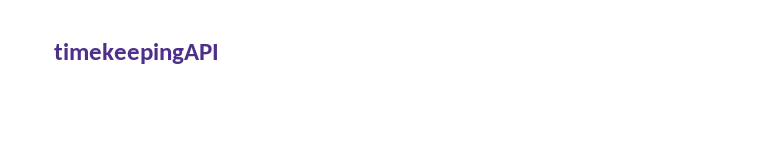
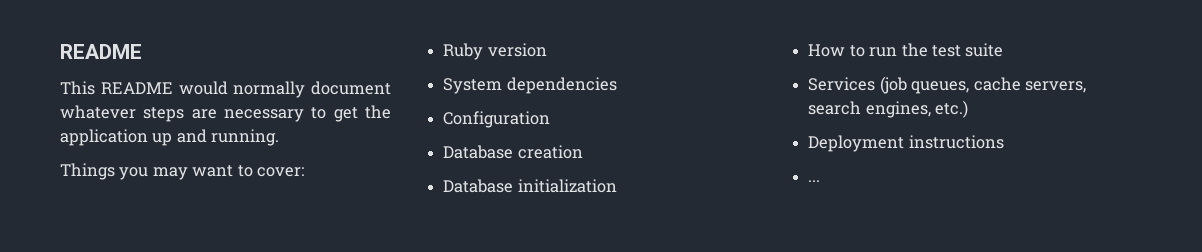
[54,43,219,64] timekeepingAPI -> [60,44,142,59] [60,81,391,98] [60,105,391,122] [60,129,280,146] [60,163,305,180] [443,43,547,60] [443,77,617,94] [443,111,551,128] [443,145,583,159] [443,179,617,193] [808,43,1004,57] [808,76,1086,94] [808,100,969,118] [808,135,1004,152] [808,180,821,182] README // This README would normally document whatever steps are necessary to get the application up and running. // Things you may want to cover: // Ruby version // System dependencies // Configuration // Database creation // Database initialization // How to run the test suite // Services (job queues, cache servers, search engines, etc.) // Deployment instructions // ...

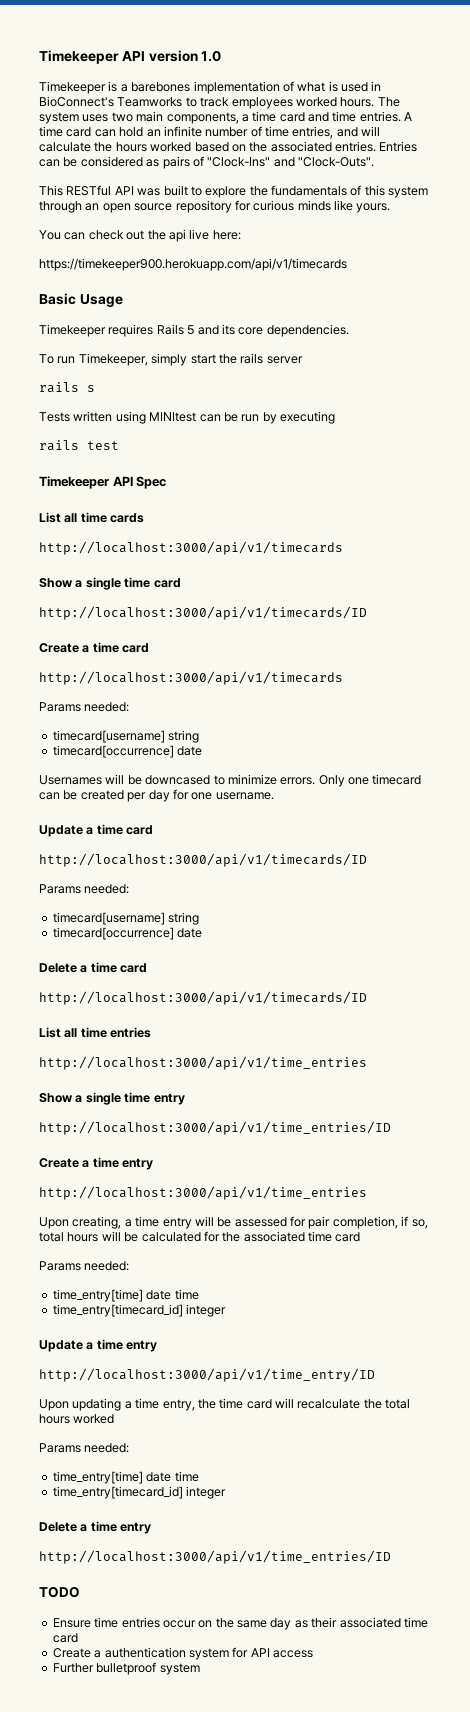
[60,44,142,59] [60,81,391,98] [60,105,391,122] [60,129,280,146] [60,163,305,180] [443,43,547,60] [443,77,617,94] [443,111,551,128] [443,145,583,159] [443,179,617,193] [808,43,1004,57] [808,76,1086,94] [808,100,969,118] [808,135,1004,152] [808,180,821,182] README // This README would normally document whatever steps are necessary to get the application up and running. // Things you may want to cover: // Ruby version // System dependencies // Configuration // Database creation // Database initialization // How to run the test suite // Services (job queues, cache servers, search engines, etc.) // Deployment instructions // ... -> [39,50,222,64] [39,81,382,94] [39,96,400,109] [39,111,413,124] [39,126,381,139] [39,141,418,152] [39,156,374,169] [39,185,429,198] [39,200,391,213] [39,229,241,242] [39,258,347,271] [39,293,123,307] [39,324,349,337] [39,353,303,366] [39,382,95,393] [39,411,335,424] [39,440,119,451] [39,476,167,489] [39,512,145,523] [39,541,343,555] [39,577,181,590] [39,606,367,620] [39,642,150,653] [39,671,343,685] [39,702,130,712] [52,730,200,743] [52,745,203,758] [39,774,422,787] [39,789,274,802] [39,824,154,837] [39,853,367,867] [39,884,130,894] [52,912,200,925] [52,927,203,940] [39,962,148,973] [39,991,367,1005] [39,1027,152,1038] [39,1056,367,1070] [39,1092,185,1105] [39,1121,391,1135] [39,1157,154,1170] [39,1186,367,1200] [39,1216,428,1229] [39,1231,361,1242] [39,1261,130,1271] [52,1289,199,1302] [52,1304,227,1317] [39,1339,158,1352] [39,1368,375,1382] [39,1398,411,1411] [39,1414,115,1424] [39,1443,130,1453] [52,1471,199,1484] [52,1486,227,1499] [39,1521,152,1534] [39,1550,391,1564] [39,1586,80,1598] [52,1617,428,1630] [52,1633,78,1643] [52,1647,313,1660] [52,1662,200,1675] Timekeeper API version 1.0 // Timekeeper is a barebones implementation of what is used in BioConnect's Teamworks to track employees worked hours. The system uses two main components, a time card and time entries. A time card can hold an infinite number of time entries, and will calculate the hours worked based on the associated entries. Entries can be considered as pairs of "Clock-Ins" and "Clock-Outs". // This RESTful API was built to explore the fundamentals of this system through an open source repository for curious minds like yours. // You can check out the api live here: // https://timekeeper900.herokuapp.com/api/v1/timecards // Basic Usage // Timekeeper requires Rails 5 and its core dependencies. // To run Timekeeper, simply start the rails server // rails s // Tests written using MINItest can be run by executing // rails test // Timekeeper API Spec // List all time cards // http://localhost:3000/api/v1/timecards // Show a single time card // http://localhost:3000/api/v1/timecards/ID // Create a time card // http://localhost:3000/api/v1/timecards // Params needed: // timecard[username] string // timecard[occurrence] date // Usernames will be downcased to minimize errors. Only one timecard can be created per day for one username. // Update a time card // http://localhost:3000/api/v1/timecards/ID // Params needed: // timecard[username] string // timecard[occurrence] date // Delete a time card // http://localhost:3000/api/v1/timecards/ID // List all time entries // http://localhost:3000/api/v1/time_entries // Show a single time entry // http://localhost:3000/api/v1/time_entries/ID // Create a time entry // http://localhost:3000/api/v1/time_entries // Upon creating, a time entry will be assessed for pair completion, if so, total hours will be calculated for the associated time card // Params needed: // time_entry[time] date time // time_entry[timecard_id] integer // Update a time entry // http://localhost:3000/api/v1/time_entry/ID // Upon updating a time entry, the time card will recalculate the total hours worked // Params needed: // time_entry[time] date time // time_entry[timecard_id] integer // Delete a time entry // http://localhost:3000/api/v1/time_entries/ID // TODO // Ensure time entries occur on the same day as their associated time card // Create a authentication system for API access // Further bulletproof system

